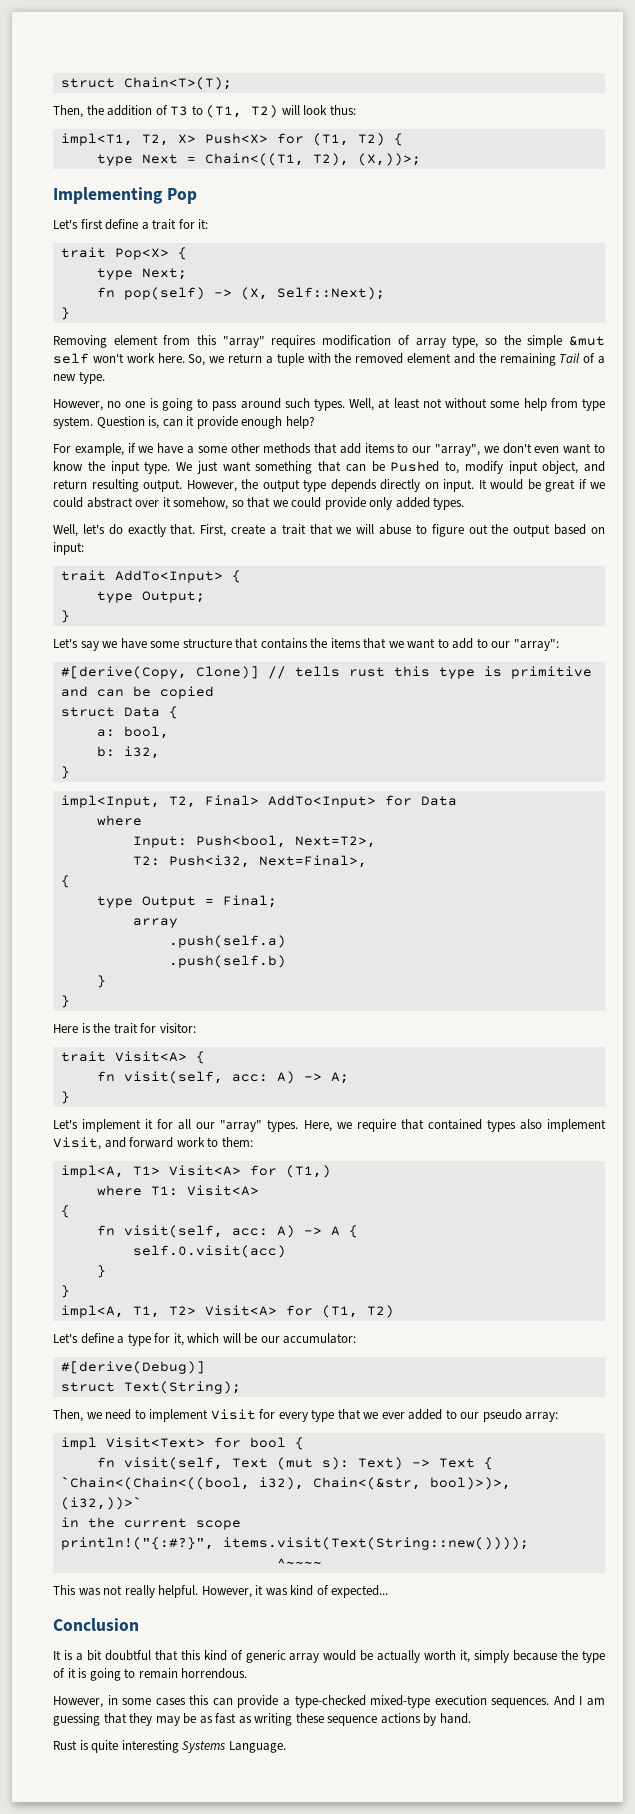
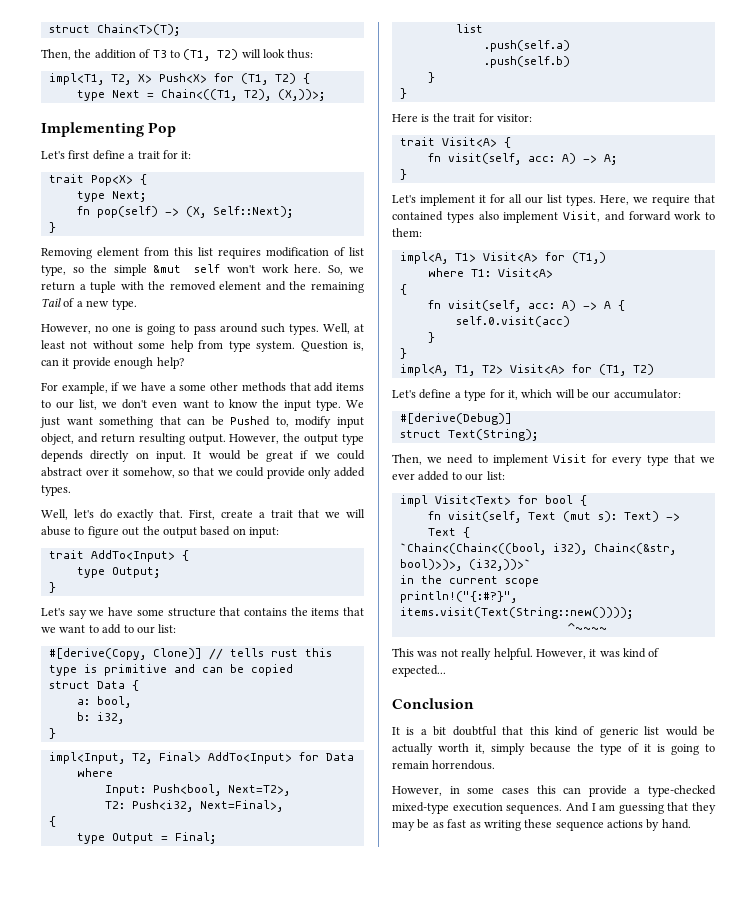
[222,336,265,348] "array" -> [198,247,213,256] list
[415,338,446,348] array -> [349,247,364,256] list
[435,444,481,456] "array", -> [79,399,98,410] list,
[513,639,559,651] "array": -> [158,624,177,633] list:
[132,918,178,928] array -> [455,24,483,33] list
[220,1120,263,1132] "array" -> [547,194,562,203] list
[482,1409,559,1422] pseudo array: -> [486,471,505,480] list:
[289,1653,320,1663] array -> [644,726,660,735] list
[53,1740,286,1753] // Rust is quite interesting Systems Language. -> (691, 824) none

